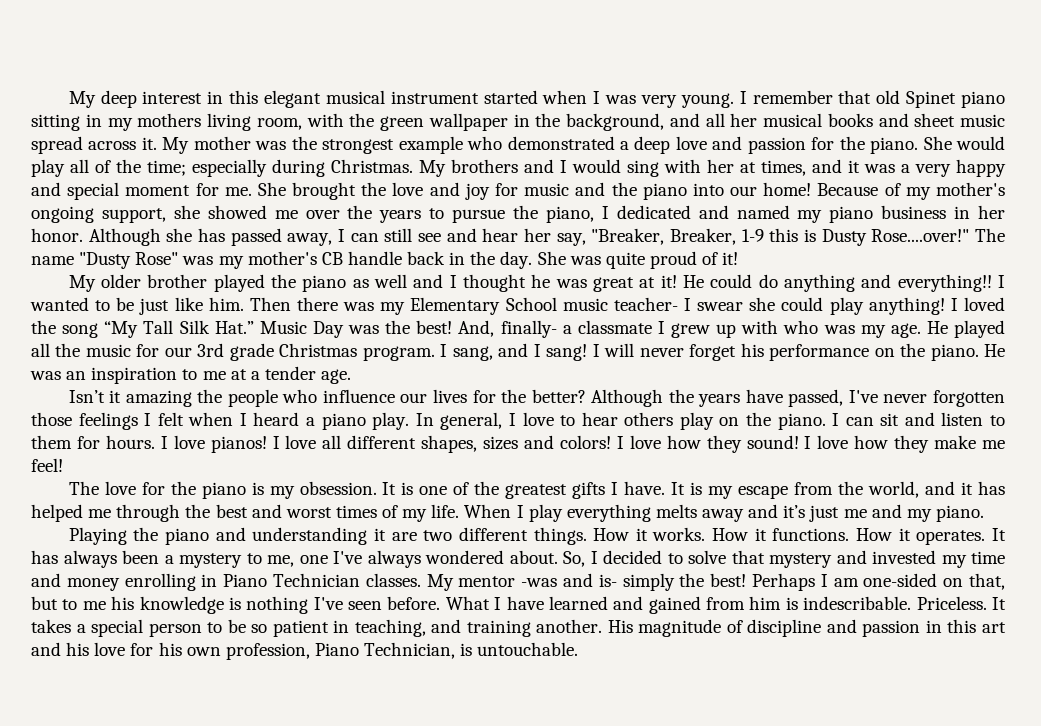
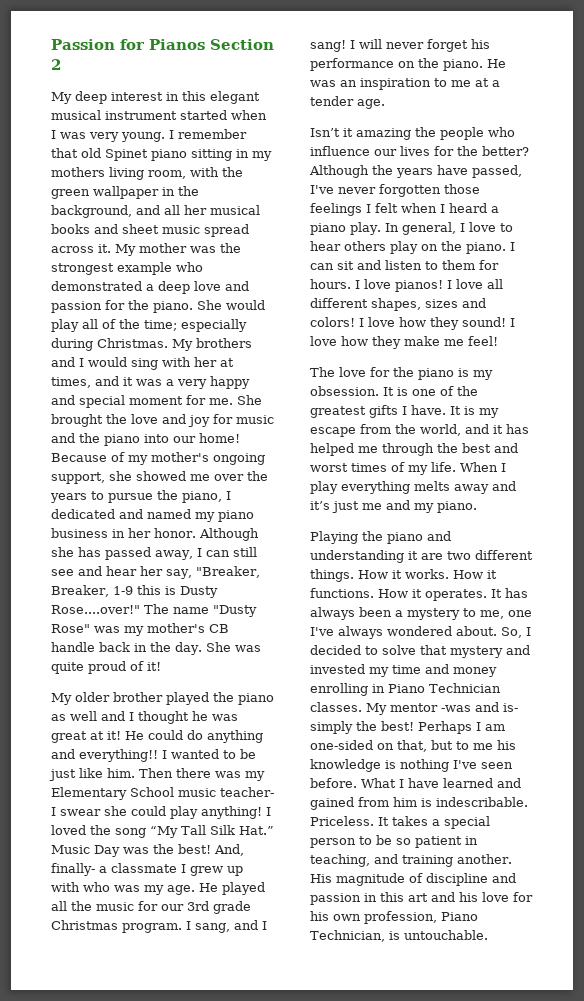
(68, 99) none -> [51,39,274,50] [51,59,61,70] Passion for Pianos Section 2 //

